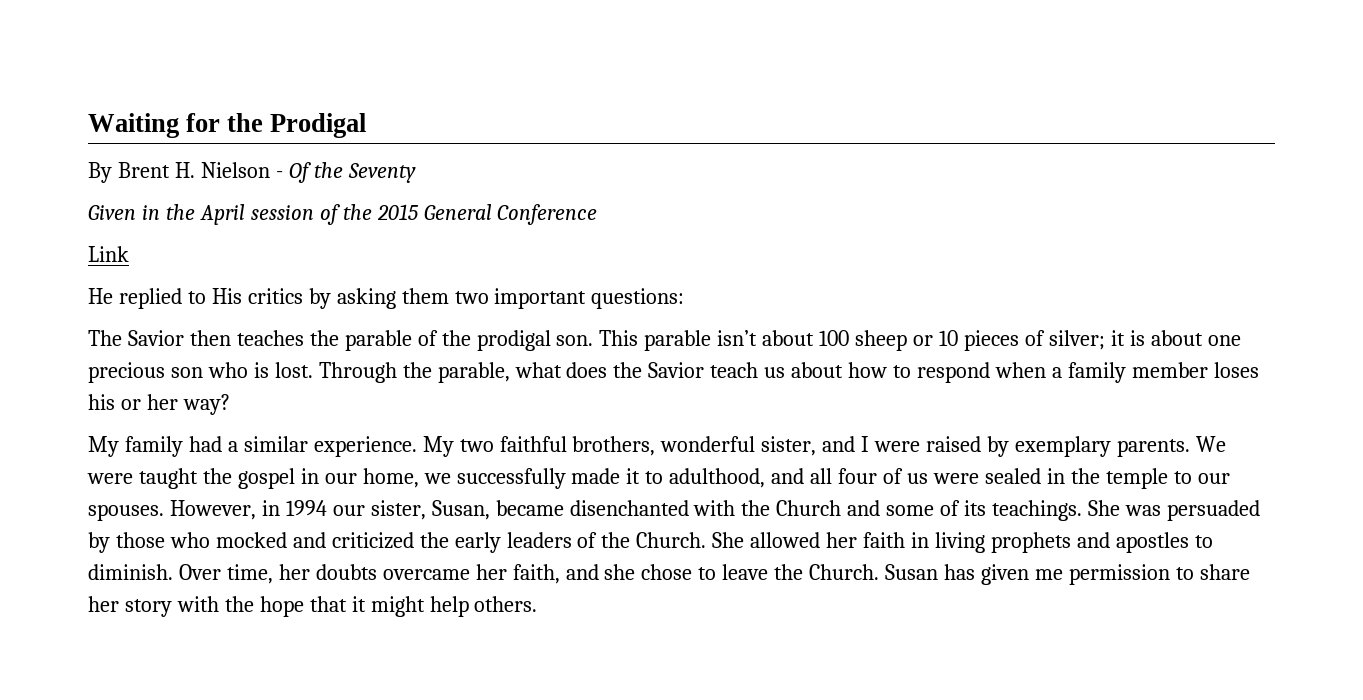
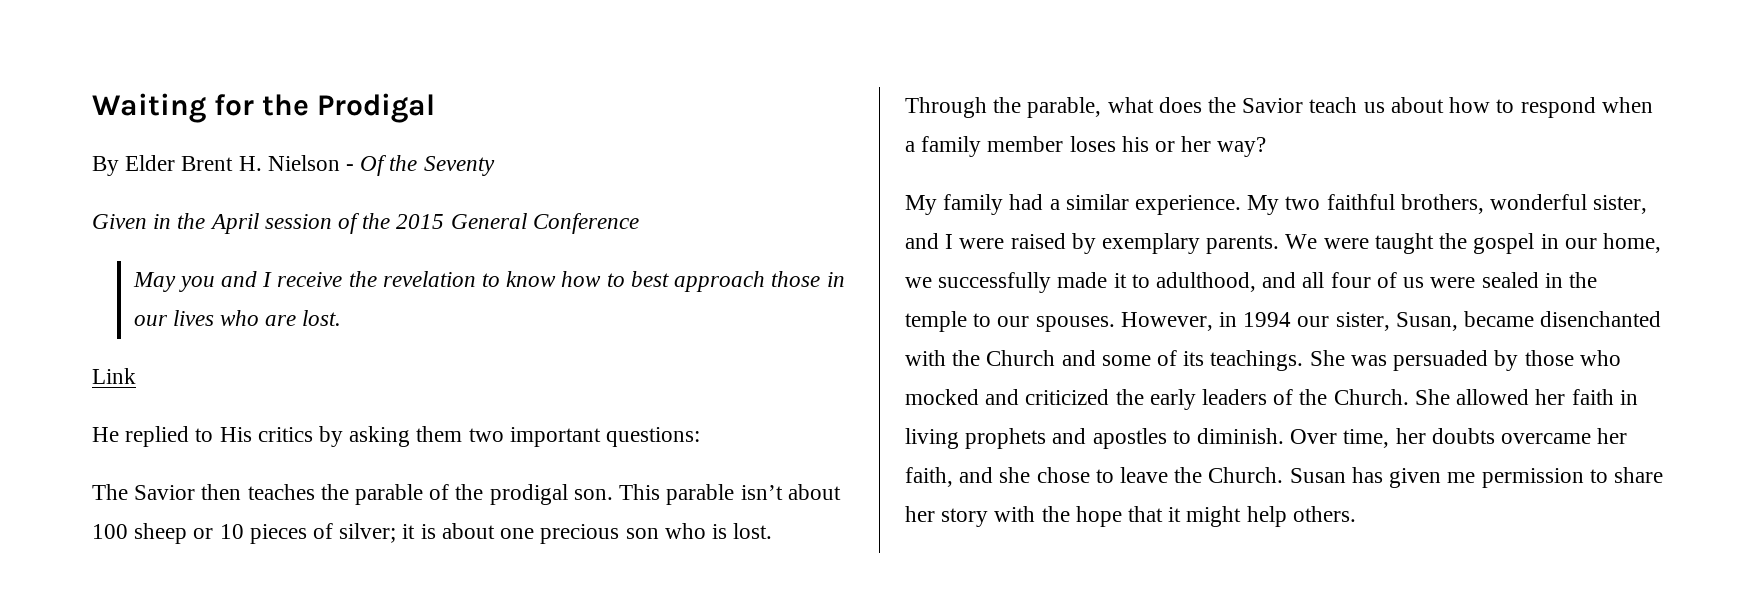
(112, 172) none -> [125,155,176,171] Elder
(598, 214) none -> [132,271,845,292] [133,310,342,326] // May you and I receive the revelation to know how to best approach those in our lives who are lost.

